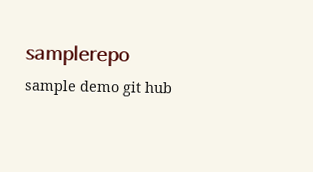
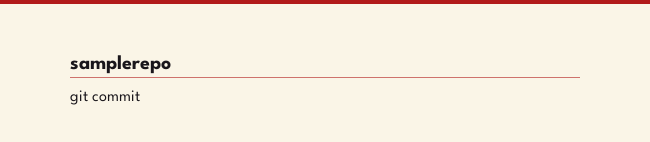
[24,79,173,97] sample demo git hub -> [70,90,141,105] git commit

